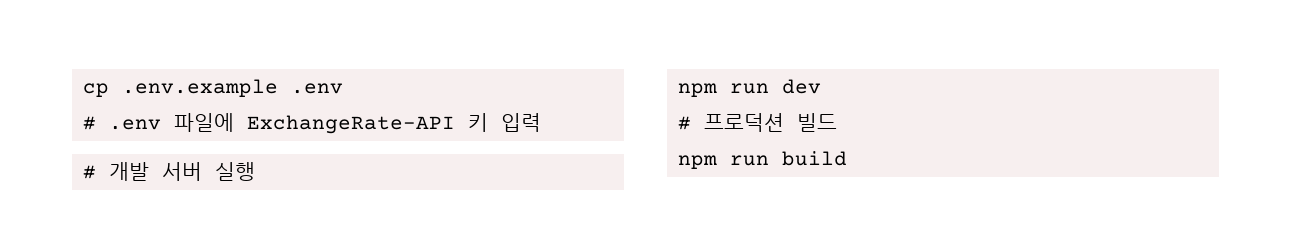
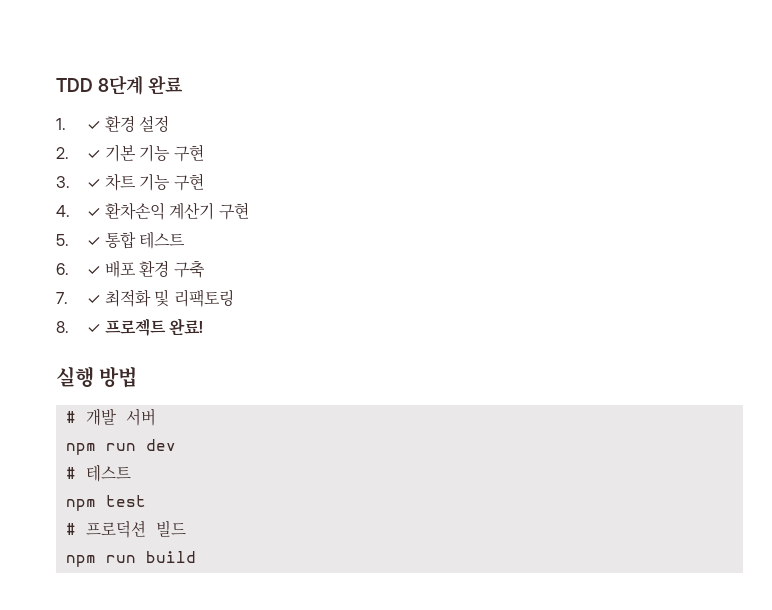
[82,79,343,97] [82,113,541,134] cp .env.example .env // # .env 파일에 ExchangeRate-API 키 입력 -> [56,75,183,95] [56,115,170,132] [56,144,204,162] [56,173,204,191] [56,202,249,220] [56,231,186,249] [56,260,205,278] [56,289,234,307] [56,318,204,336] [56,366,138,388] TDD 8단계 완료 // 1. ✓ 환경 설정 // 2. ✓ 기본 기능 구현 // 3. ✓ 차트 기능 구현 // 4. ✓ 환차손익 계산기 구현 // 5. ✓ 통합 테스트 // 6. ✓ 배포 환경 구축 // 7. ✓ 최적화 및 리팩토링 // 8. ✓ 프로젝트 완료! // 실행 방법
[214,162,255,181] 실행 -> (156, 417) none
(821, 86) none -> [65,464,131,482] [65,495,146,511] // # 테스트 // npm test

